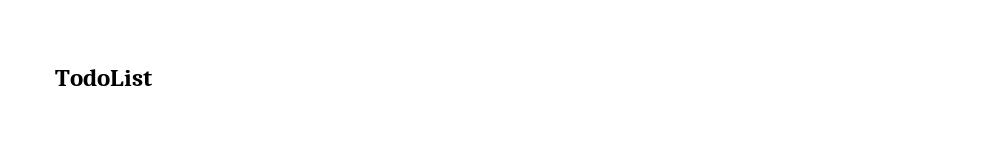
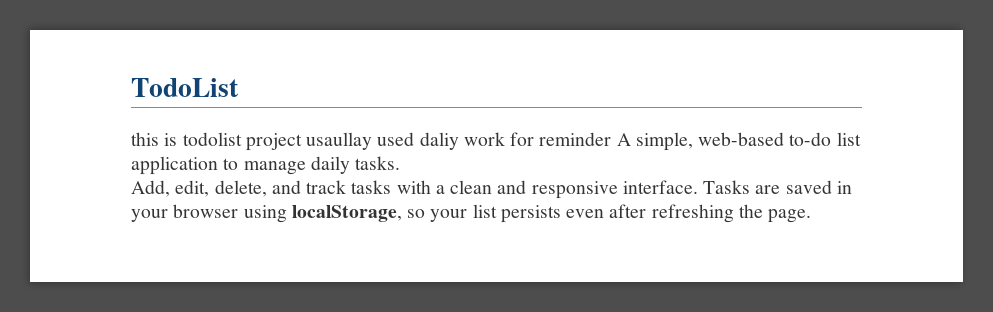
(153, 77) none -> [131,132,861,151] [131,156,401,175] [131,180,852,199] [131,204,812,223] // this is todolist project usaullay used daliy work for reminder A simple, web-based to-do list application to manage daily tasks. // Add, edit, delete, and track tasks with a clean and responsive interface. Tasks are saved in your browser using localStorage, so your list persists even after refreshing the page.

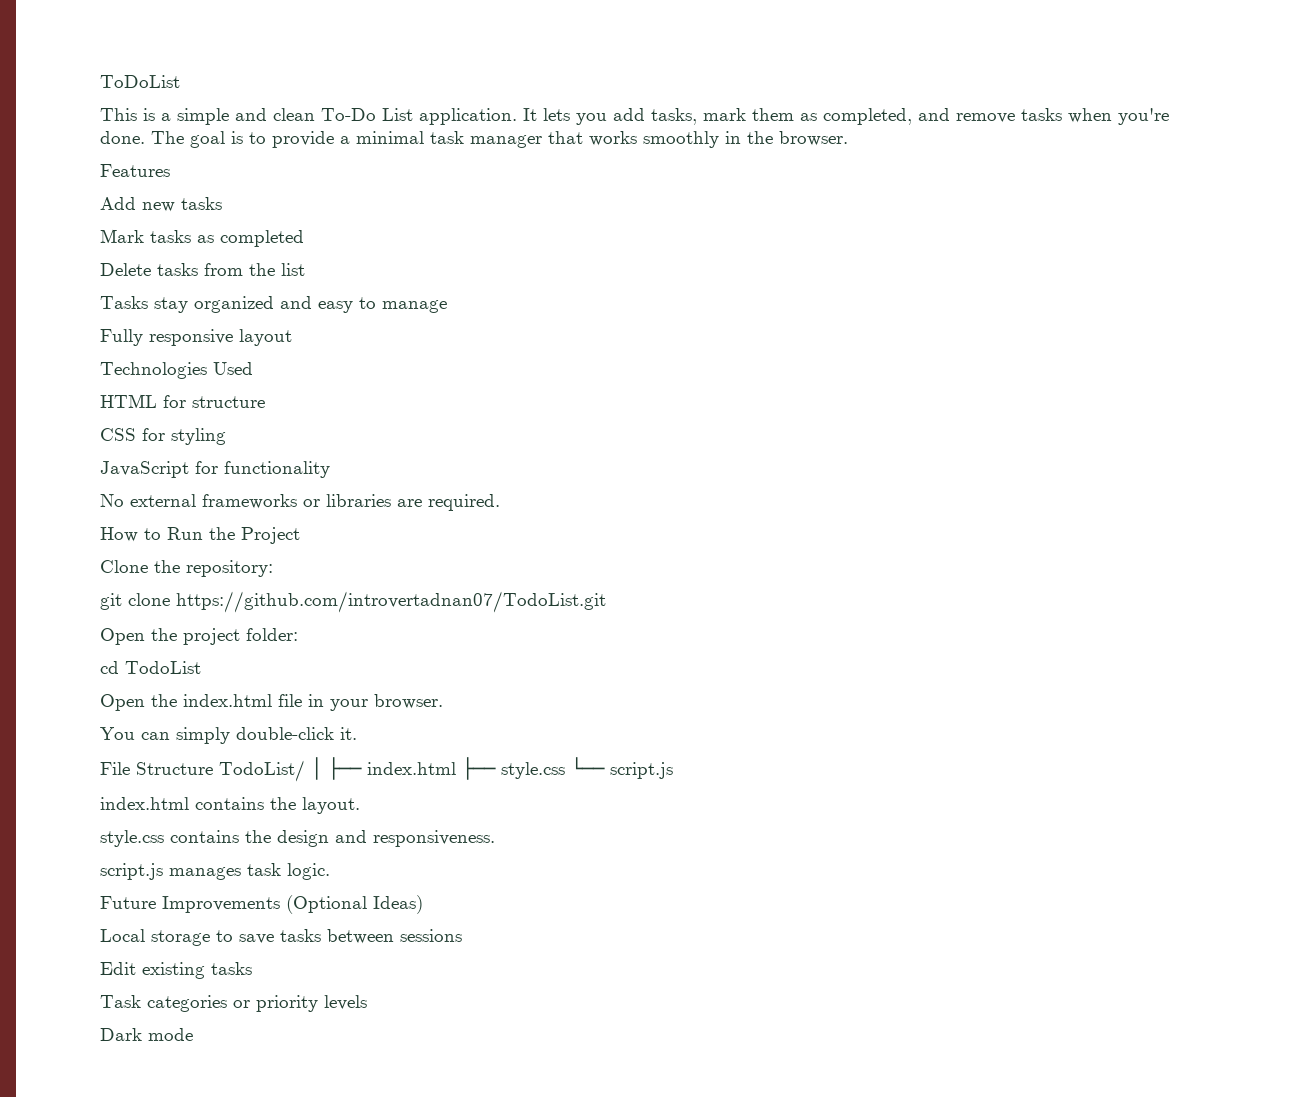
[131,78,239,97] [131,132,861,151] [131,156,401,175] [131,180,852,199] [131,204,812,223] TodoList // this is todolist project usaullay used daliy work for reminder A simple, web-based to-do list application to manage daily tasks. // Add, edit, delete, and track tasks with a clean and responsive interface. Tasks are saved in your browser using localStorage, so your list persists even after refreshing the page. -> [100,75,180,88] [100,108,1169,125] [100,131,848,148] [100,164,170,177] [100,197,222,212] [100,229,304,247] [100,263,305,276] [100,296,447,313] [100,329,292,346] [100,362,253,379] [100,394,265,408] [100,428,226,445] [100,461,330,478] [100,494,500,511] [100,527,300,544] [100,560,273,577] [100,591,606,613] [100,628,298,645] [100,661,201,674] [100,694,443,711] [100,727,357,744] [100,757,673,782] [100,797,360,814] [100,830,495,847] [100,863,330,880] [100,895,423,914] [100,929,462,946] [100,962,252,979] [100,995,367,1012] [100,1028,193,1041] ToDoList // This is a simple and clean To-Do List application. It lets you add tasks, mark them as completed, and remove tasks when you're done. The goal is to provide a minimal task manager that works smoothly in the browser. // Features // Add new tasks // Mark tasks as completed // Delete tasks from the list // Tasks stay organized and easy to manage // Fully responsive layout // Technologies Used // HTML for structure // CSS for styling // JavaScript for functionality // No external frameworks or libraries are required. // How to Run the Project // Clone the repository: // git clone https://github.com/introvertadnan07/TodoList.git // Open the project folder: // cd TodoList // Open the index.html file in your browser. // You can simply double-click it. // File Structure TodoList/ │ ├── index.html ├── style.css └── script.js // index.html contains the layout. // style.css contains the design and responsiveness. // script.js manages task logic. // Future Improvements (Optional Ideas) // Local storage to save tasks between sessions // Edit existing tasks // Task categories or priority levels // Dark mode

